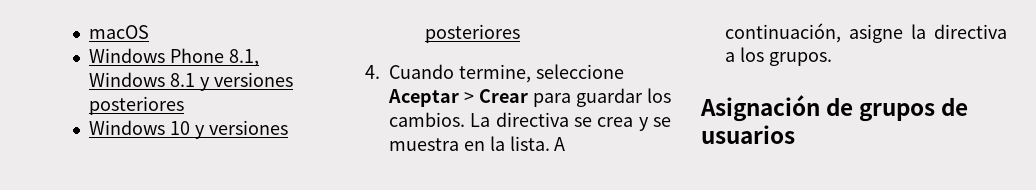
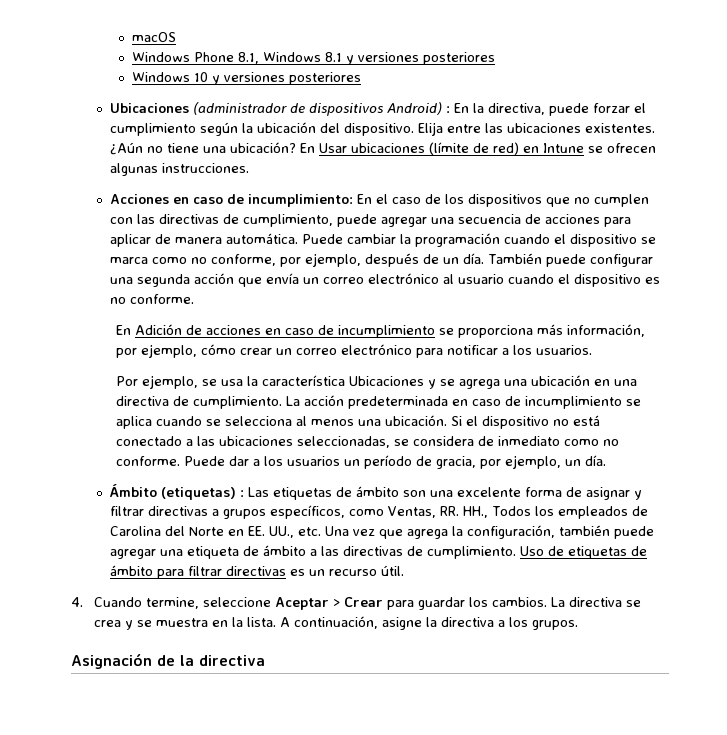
(521, 33) none -> [109,102,646,116] [109,122,655,136] [109,142,656,155] [109,163,249,176] [109,194,649,207] [109,214,631,227] [109,233,656,247] [109,253,653,267] [109,273,660,287] [109,294,194,304] [116,324,646,338] [116,344,593,358] [116,375,638,389] [116,395,642,409] [116,415,601,429] [116,436,620,448] [116,455,607,469] [109,484,642,500] [109,505,648,519] [109,525,654,539] [109,545,647,559] [109,565,404,579] // Ubicaciones (administrador de dispositivos Android) : En la directiva, puede forzar el cumplimiento según la ubicación del dispositivo. Elija entre las ubicaciones existentes. ¿Aún no tiene una ubicación? En Usar ubicaciones (límite de red) en Intune se ofrecen algunas instrucciones. // Acciones en caso de incumplimiento: En el caso de los dispositivos que no cumplen con las directivas de cumplimiento, puede agregar una secuencia de acciones para aplicar de manera automática. Puede cambiar la programación cuando el dispositivo se marca como no conforme, por ejemplo, después de un día. También puede configurar una segunda acción que envía un correo electrónico al usuario cuando el dispositivo es no conforme. // En Adición de acciones en caso de incumplimiento se proporciona más información, por ejemplo, cómo crear un correo electrónico para notificar a los usuarios. // Por ejemplo, se usa la característica Ubicaciones y se agrega una ubicación en una directiva de cumplimiento. La acción predeterminada en caso de incumplimiento se aplica cuando se selecciona al menos una ubicación. Si el dispositivo no está conectado a las ubicaciones seleccionadas, se considera de inmediato como no conforme. Puede dar a los usuarios un período de gracia, por ejemplo, un día. // Ámbito (etiquetas) : Las etiquetas de ámbito son una excelente forma de asignar y filtrar directivas a grupos específicos, como Ventas, RR. HH., Todos los empleados de Carolina del Norte en EE. UU., etc. Una vez que agrega la configuración, también puede agregar una etiqueta de ámbito a las directivas de cumplimiento. Uso de etiquetas de ámbito para filtrar directivas es un recurso útil.
[859,97,969,122] [701,125,795,144] grupos de usuarios -> [180,655,265,666] la directiva

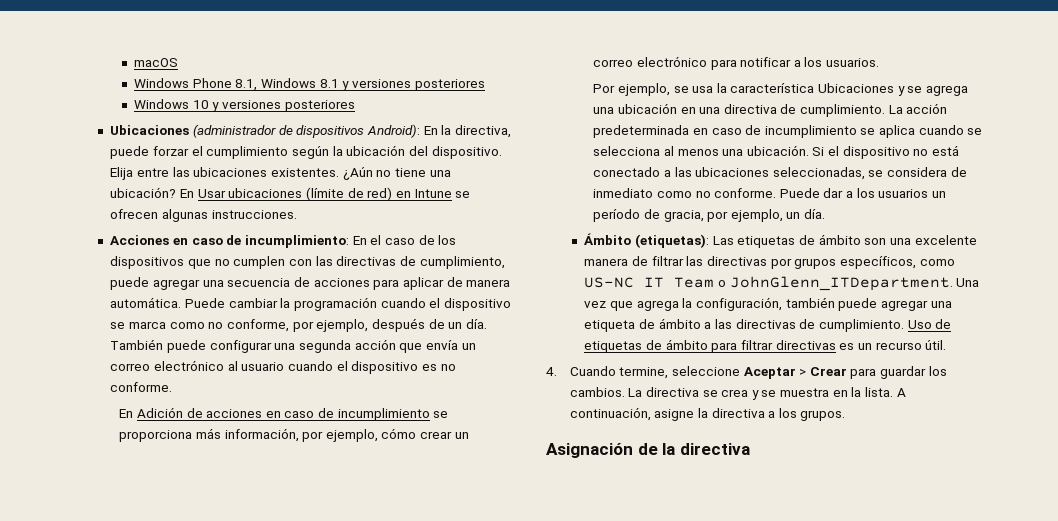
[386,102,450,115] Android) : -> [367,124,421,138] Android):
[160,487,244,500] (etiquetas) : -> [635,234,710,248] (etiquetas):
[524,487,642,500] [109,505,648,519] [109,526,321,538] forma de asignar y filtrar directivas a grupos específicos, como Ventas, RR. HH., Todos los empleados de Carolina del Norte en EE. UU., etc. -> [584,256,955,269] [584,276,953,291] manera de filtrar las directivas por grupos específicos, como US-NC IT Team o JohnGlenn_ITDepartment.

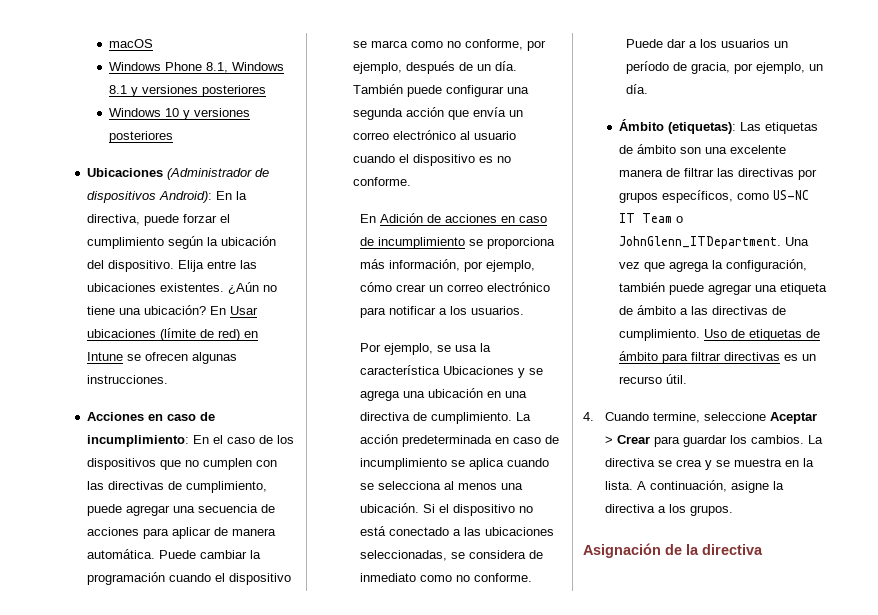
[193,124,277,138] (administrador -> [166,168,252,180] (Administrador

